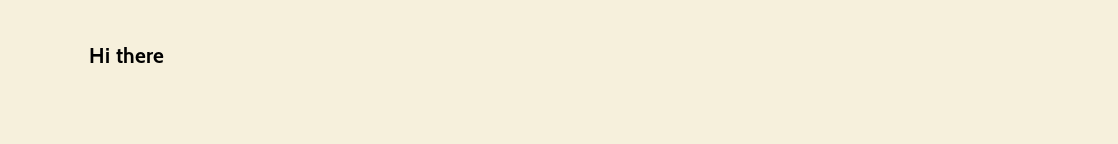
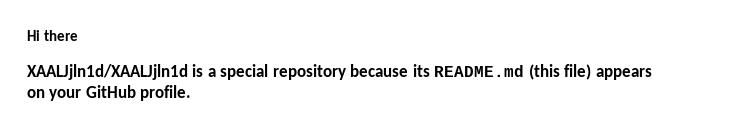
(164, 55) none -> [27,64,652,80] [27,85,192,101] // XAALJjln1d/XAALJjln1d is a special repository because its README.md (this file) appears on your GitHub profile.

